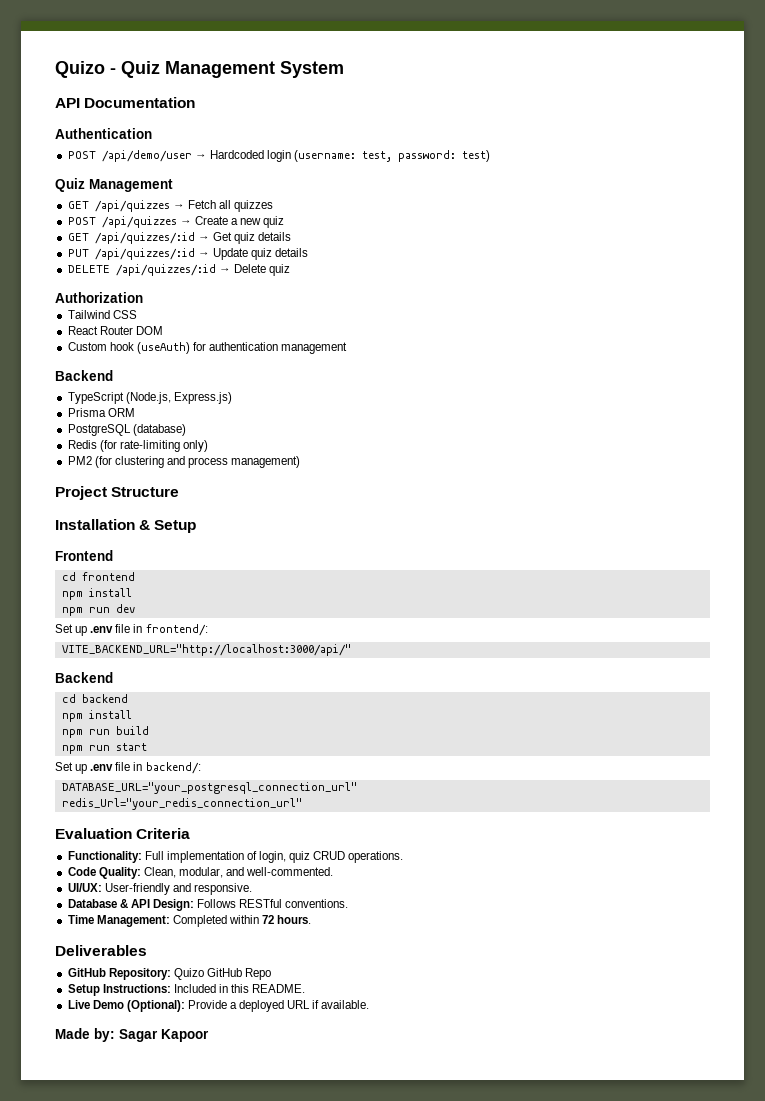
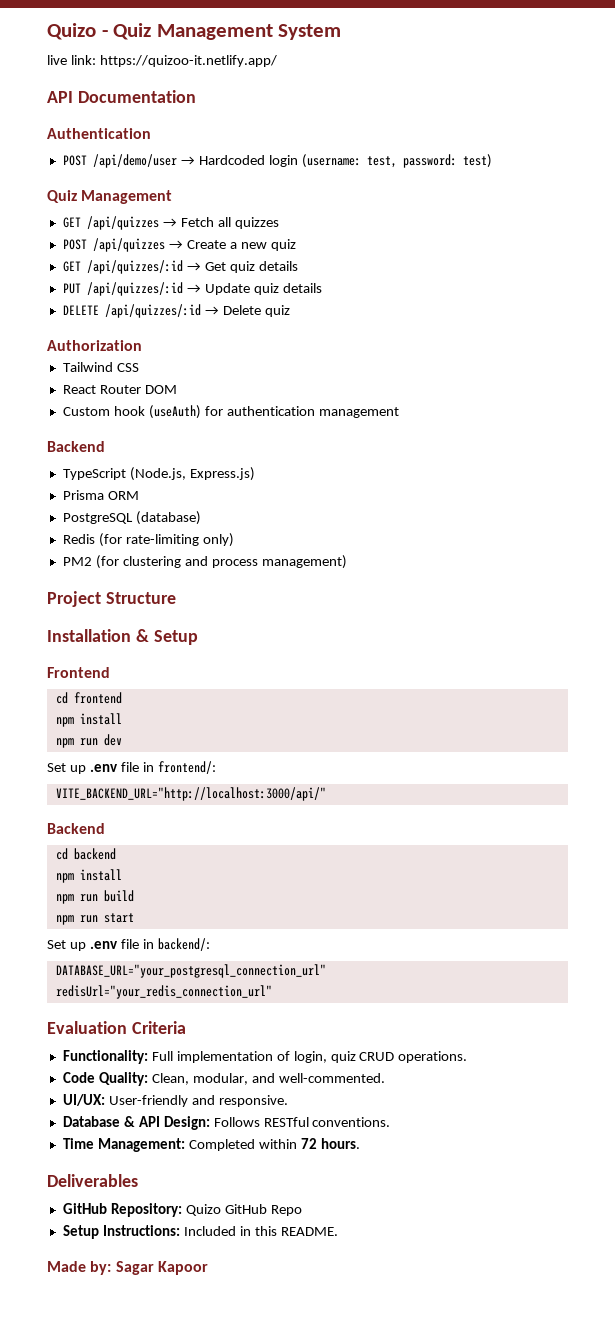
(344, 69) none -> [47,55,277,67] // live link: https://quizoo-it.netlify.app/
[61,798,302,810] redis_Url="your_redis_connection_url" -> [55,985,272,999] redisUrl="your_redis_connection_url"
[67,1000,370,1012] // Live Demo (Optional): Provide a deployed URL if available. -> (338, 1231) none

